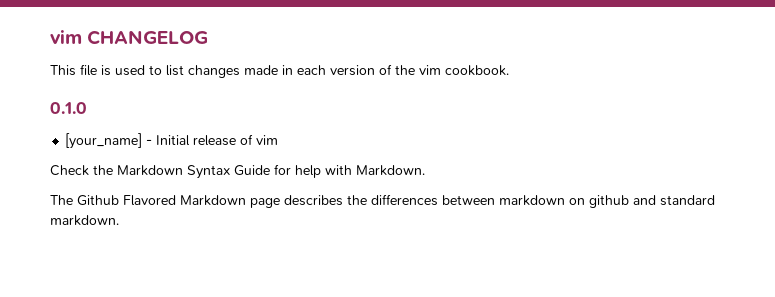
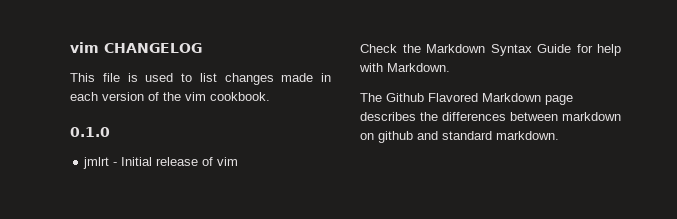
[65,133,143,149] [your_name] -> [83,157,110,169] jmlrt

